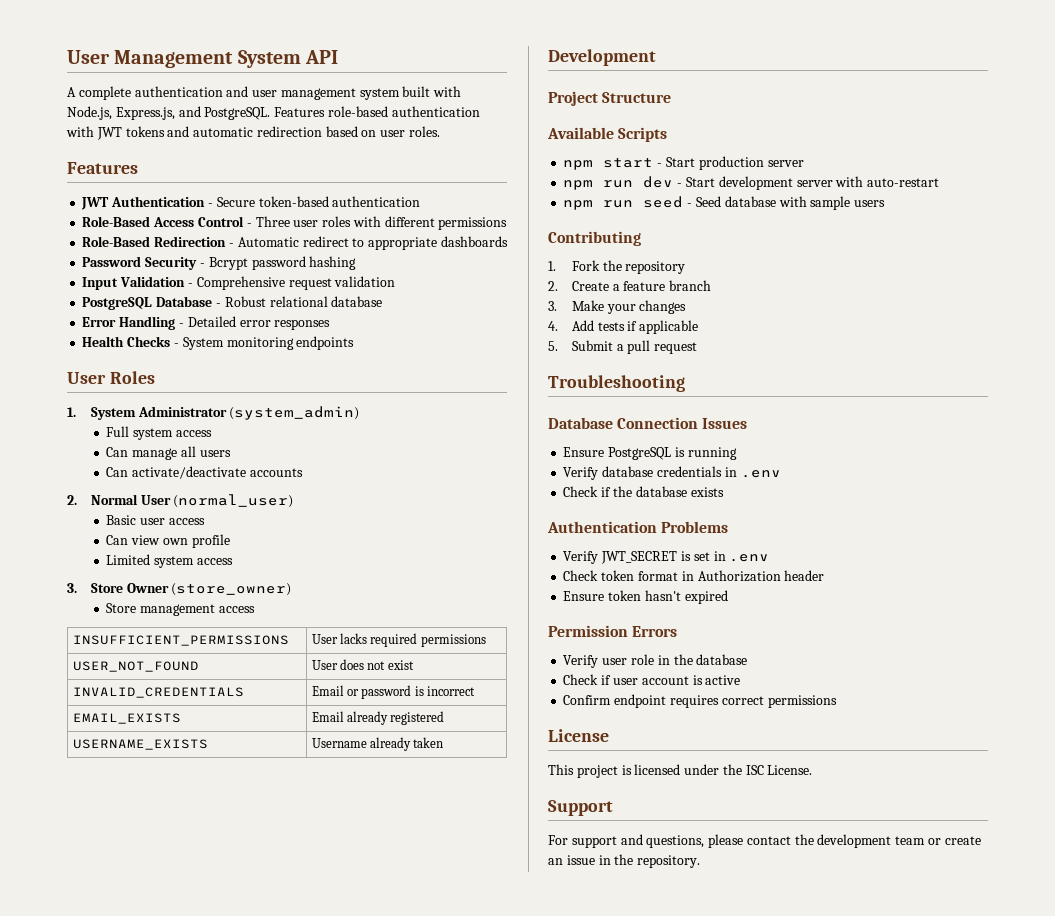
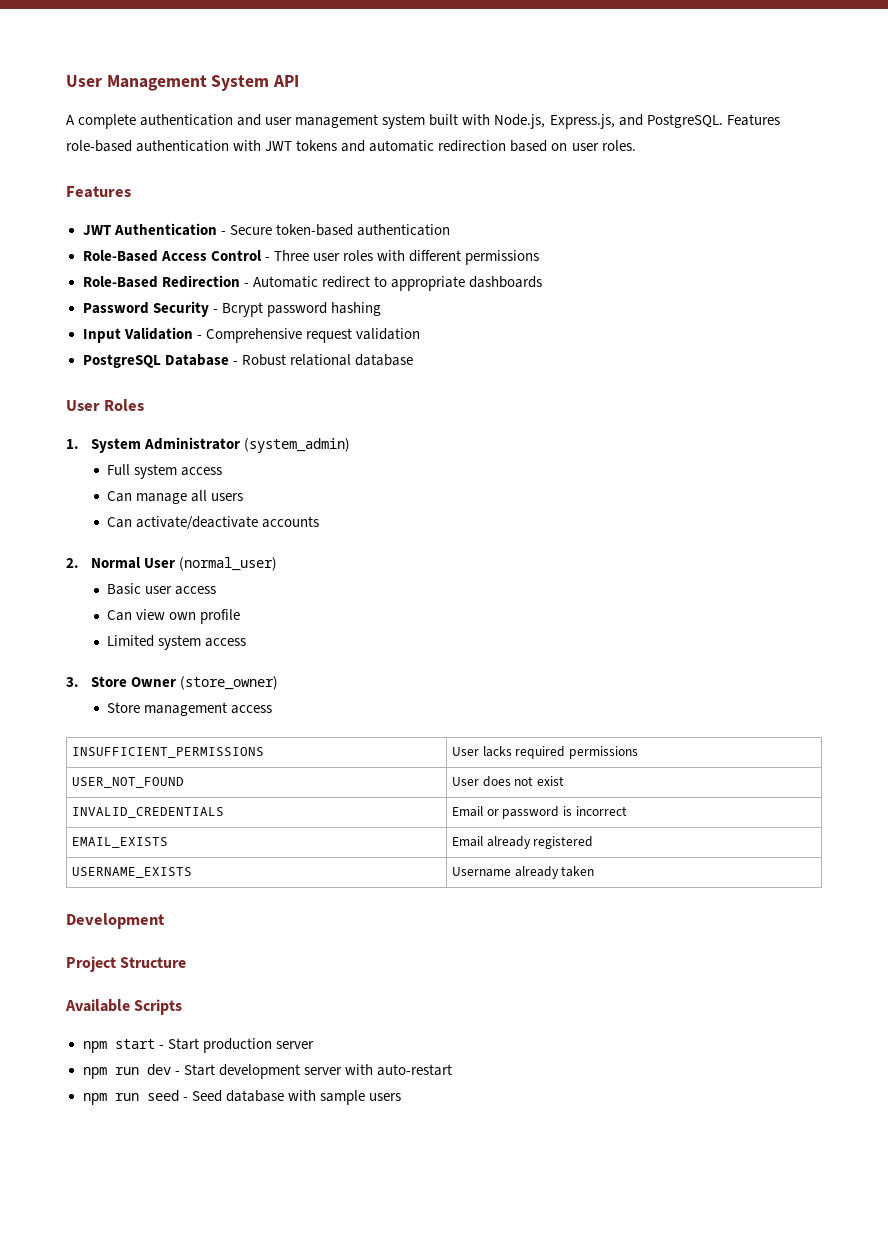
[82,316,331,330] [82,336,355,350] // Error Handling - Detailed error responses // Health Checks - System monitoring endpoints -> (413, 360) none
[548,231,641,246] [548,260,686,274] [548,280,712,291] [548,300,687,314] [548,320,699,334] [548,340,698,354] [548,375,685,392] [548,417,748,429] [563,447,737,460] [563,466,781,480] [563,486,724,497] [547,521,729,533] [563,551,770,564] [563,570,825,582] [563,590,728,604] [548,625,678,637] [563,654,748,668] [563,674,741,685] [563,694,837,708] [548,729,609,742] [548,764,813,778] [548,800,613,816] [548,834,981,848] [548,854,701,868] // Contributing // 1. Fork the repository // 2. Create a feature branch // 3. Make your changes // 4. Add tests if applicable // 5. Submit a pull request // Troubleshooting // Database Connection Issues // Ensure PostgreSQL is running // Verify database credentials in .env // Check if the database exists // Authentication Problems // Verify JWT_SECRET is set in .env // Check token format in Authorization header // Ensure token hasn't expired // Permission Errors // Verify user role in the database // Check if user account is active // Confirm endpoint requires correct permissions // License // This project is licensed under the ISC License. // Support // For support and questions, please contact the development team or create an issue in the repository. -> (401, 1097) none

